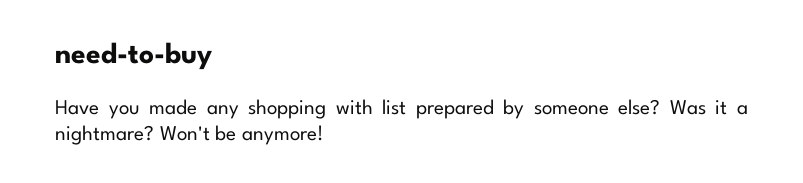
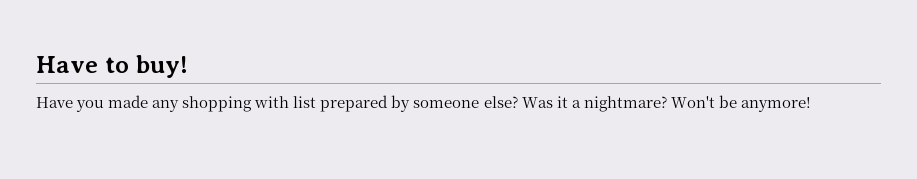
[55,42,212,70] need-to-buy -> [36,55,188,78] Have to buy!

